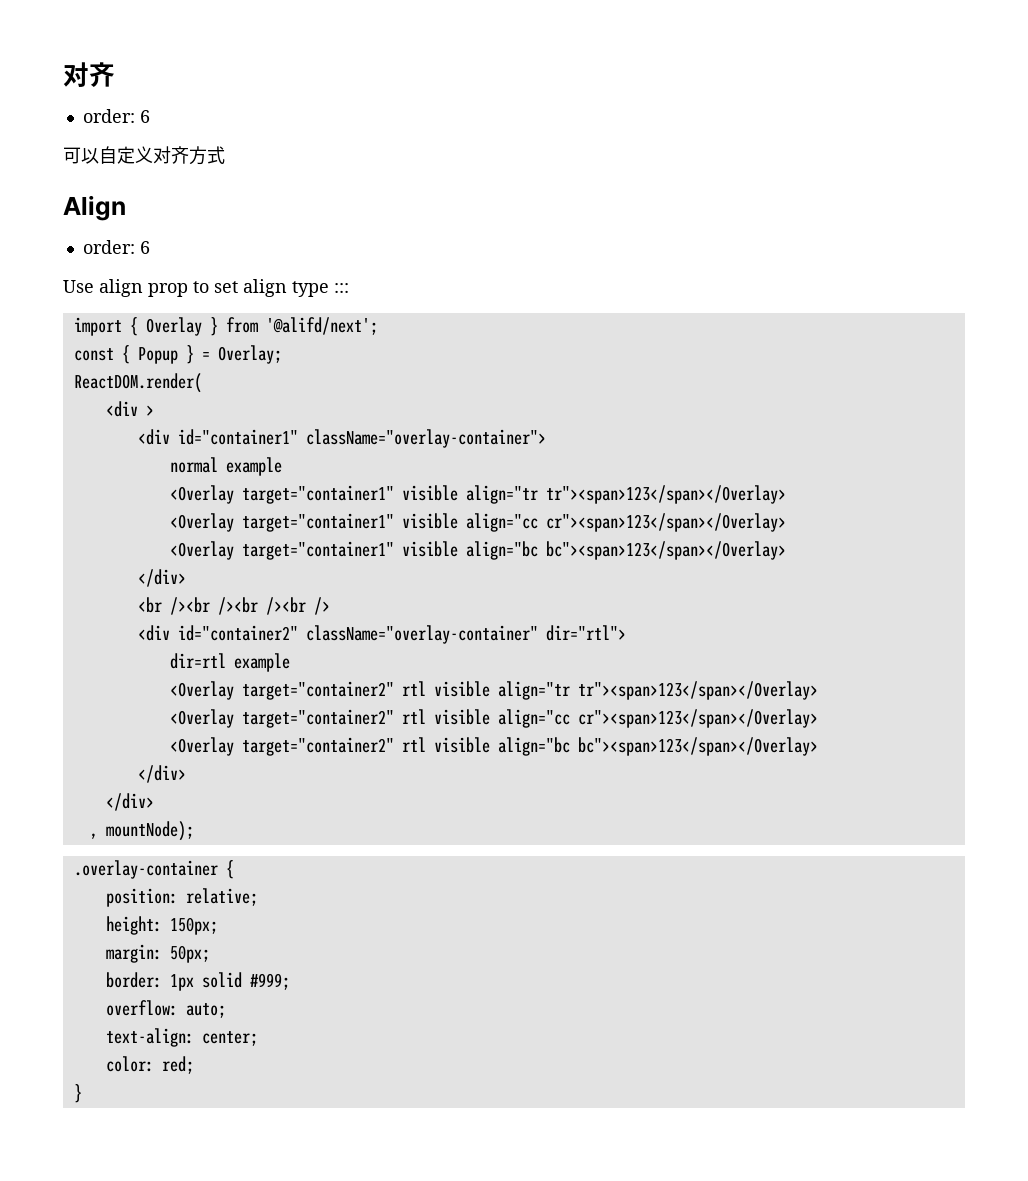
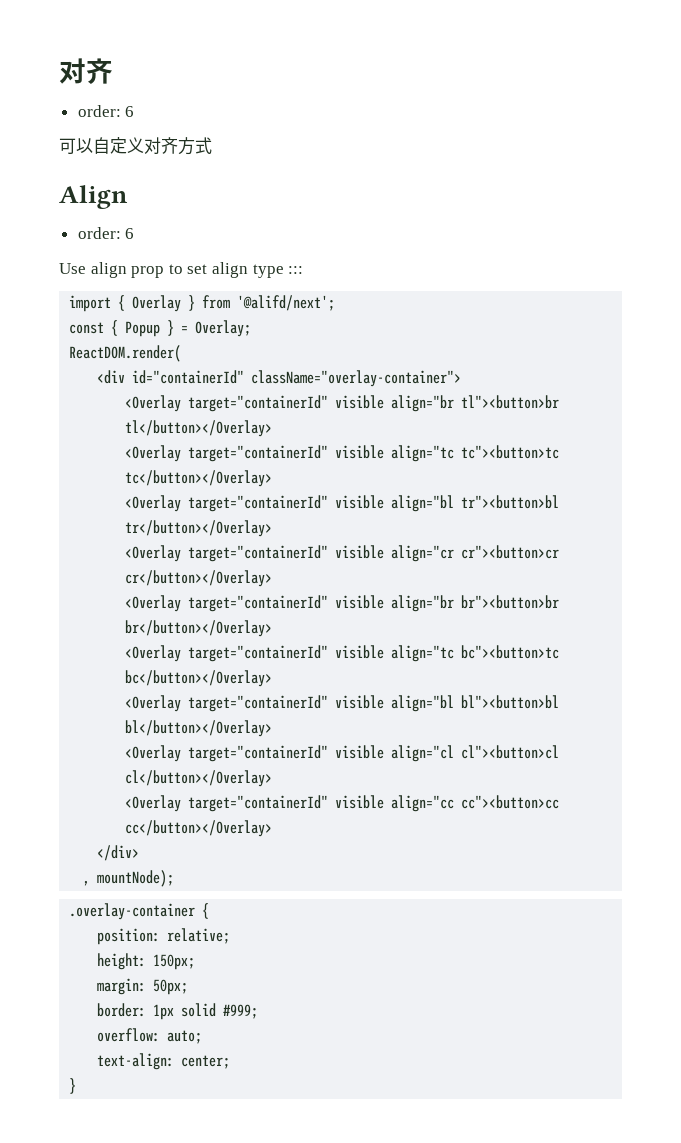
[145,405,154,416] [137,429,546,448] [169,457,282,476] [169,485,786,504] [169,513,786,532] [169,541,786,560] [137,569,186,587] [137,597,330,615] [137,625,626,644] [169,653,290,672] [169,681,818,700] [169,709,818,728] [169,737,818,756] [137,765,186,783] > // <div id="container1" className="overlay-container"> // normal example // <Overlay target="container1" visible align="tr tr"><span>123</span></Overlay> // <Overlay target="container1" visible align="cc cr"><span>123</span></Overlay> // <Overlay target="container1" visible align="bc bc"><span>123</span></Overlay> // </div> // <br /><br /><br /><br /> // <div id="container2" className="overlay-container" dir="rtl"> // dir=rtl example // <Overlay target="container2" rtl visible align="tr tr"><span>123</span></Overlay> // <Overlay target="container2" rtl visible align="cc cr"><span>123</span></Overlay> // <Overlay target="container2" rtl visible align="bc bc"><span>123</span></Overlay> // </div> -> [132,370,462,387] [125,395,560,412] [125,420,273,437] [125,445,560,462] [125,470,273,487] [125,495,560,512] [125,520,273,537] [125,545,560,562] [125,570,273,587] [125,595,560,612] [125,620,273,637] [125,645,560,662] [125,670,273,687] [125,695,560,712] [125,720,273,737] [125,745,560,762] [125,770,273,787] [125,795,560,812] [125,820,273,837] id="containerId" className="overlay-container"> // <Overlay target="containerId" visible align="br tl"><button>br tl</button></Overlay> // <Overlay target="containerId" visible align="tc tc"><button>tc tc</button></Overlay> // <Overlay target="containerId" visible align="bl tr"><button>bl tr</button></Overlay> // <Overlay target="containerId" visible align="cr cr"><button>cr cr</button></Overlay> // <Overlay target="containerId" visible align="br br"><button>br br</button></Overlay> // <Overlay target="containerId" visible align="tc bc"><button>tc bc</button></Overlay> // <Overlay target="containerId" visible align="bl bl"><button>bl bl</button></Overlay> // <Overlay target="containerId" visible align="cl cl"><button>cl cl</button></Overlay> // <Overlay target="containerId" visible align="cc cc"><button>cc cc</button></Overlay>
[105,1056,194,1074] // color: red; -> (231, 1062) none

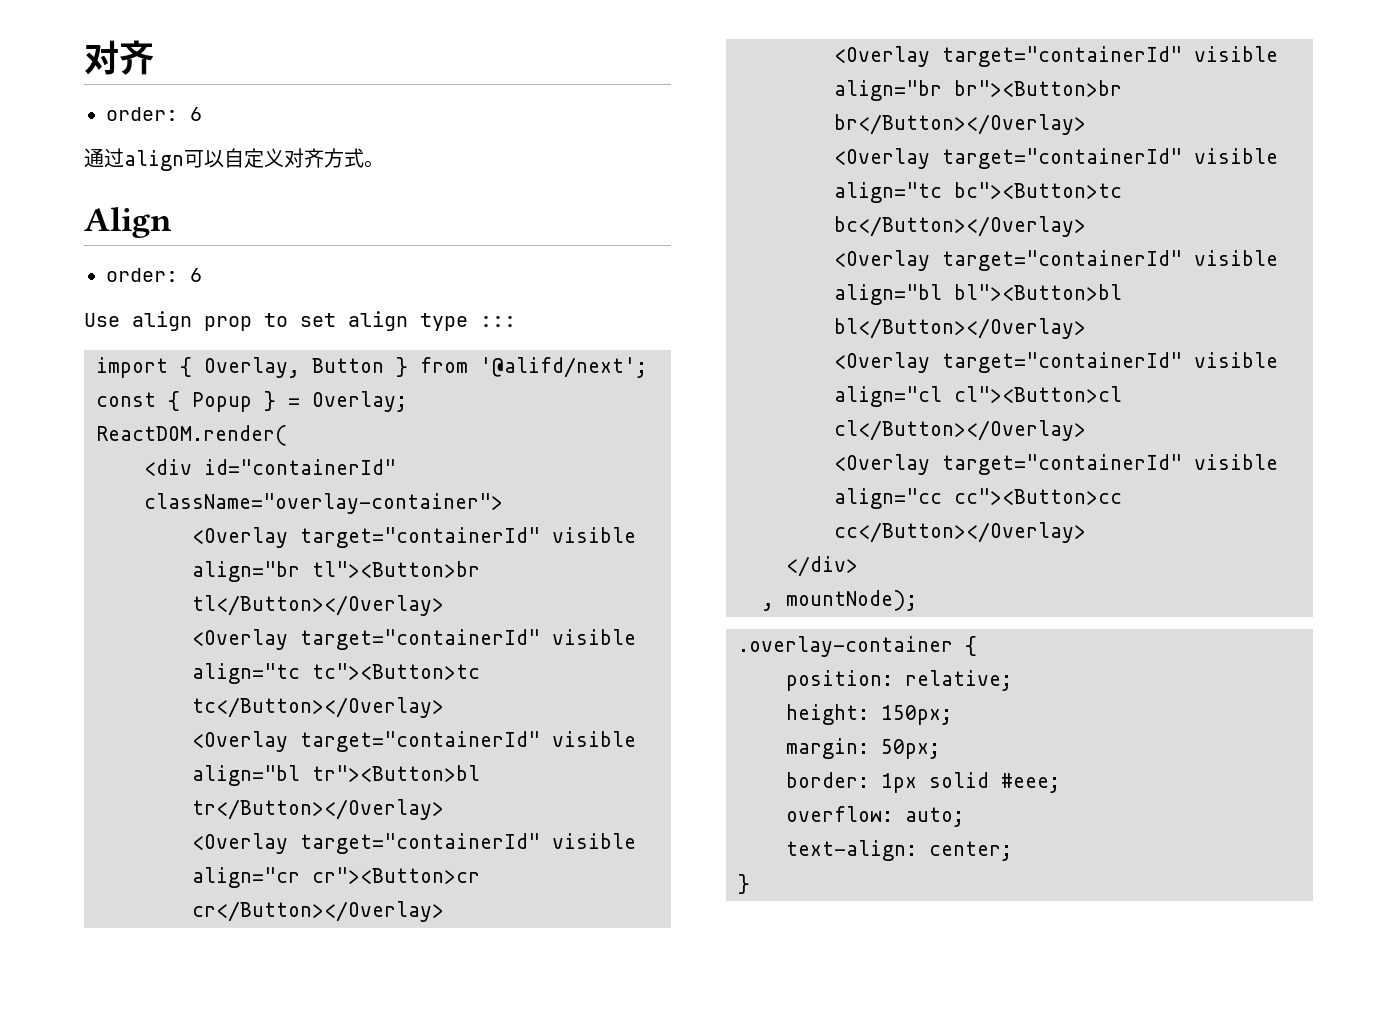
(135, 111) none -> [84,148,184,171] 通过align
(212, 145) none -> [364,160,384,168] 。
[132,295,182,312] Overlay -> [204,357,384,378] Overlay, Button
[461,395,560,409] [125,420,273,437] [125,445,560,462] [125,470,273,487] [125,495,560,512] [125,520,273,537] tl"><button>br tl</button></Overlay> // <Overlay target="containerId" visible align="tc tc"><button>tc tc</button></Overlay> // <Overlay target="containerId" visible align="bl tr"><button>bl tr</button></Overlay> -> [312,561,480,578] [192,595,444,616] [192,629,636,650] [192,663,480,684] [192,697,444,718] [192,731,636,752] [192,765,480,786] [192,799,444,820] tl"><Button>br tl</Button></Overlay> // <Overlay target="containerId" visible align="tc tc"><Button>tc tc</Button></Overlay> // <Overlay target="containerId" visible align="bl tr"><Button>bl tr</Button></Overlay>
[461,545,560,559] [125,570,273,587] [125,595,560,612] [125,620,273,637] [125,645,560,662] [125,670,273,687] [125,695,560,712] [125,720,273,737] cr"><button>cr cr</button></Overlay> // <Overlay target="containerId" visible align="br br"><button>br br</button></Overlay> // <Overlay target="containerId" visible align="tc bc"><button>tc bc</button></Overlay> // <Overlay target="containerId" visible align="bl bl"><button>bl bl</button></Overlay> -> [312,867,480,884] [192,901,444,922] [834,46,1278,67] [834,80,1122,101] [834,114,1086,135] [834,148,1278,169] [834,182,1122,203] [834,216,1086,237] [834,250,1278,271] [834,284,1122,305] [834,318,1086,339] cr"><Button>cr cr</Button></Overlay> // <Overlay target="containerId" visible align="br br"><Button>br br</Button></Overlay> // <Overlay target="containerId" visible align="tc bc"><Button>tc bc</Button></Overlay> // <Overlay target="containerId" visible align="bl bl"><Button>bl bl</Button></Overlay>
[461,745,560,759] [125,770,273,787] cl"><button>cl cl</button></Overlay> -> [954,386,1122,403] [834,420,1086,441] cl"><Button>cl cl</Button></Overlay>
[461,795,560,809] [125,820,273,837] cc"><button>cc cc</button></Overlay> -> [954,488,1122,505] [834,522,1086,543] cc"><Button>cc cc</Button></Overlay>
[223,1004,259,1019] #999; -> [1001,773,1060,793] #eee;

